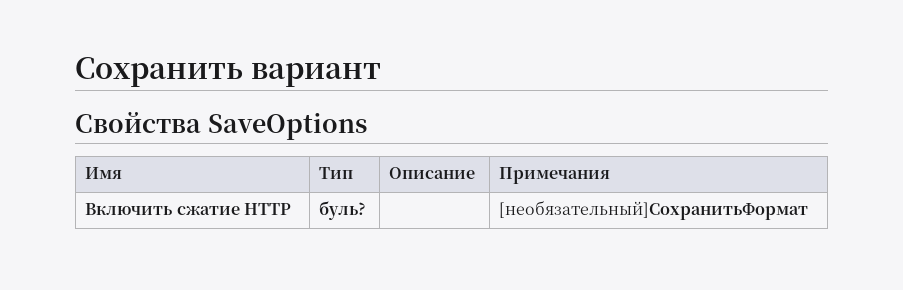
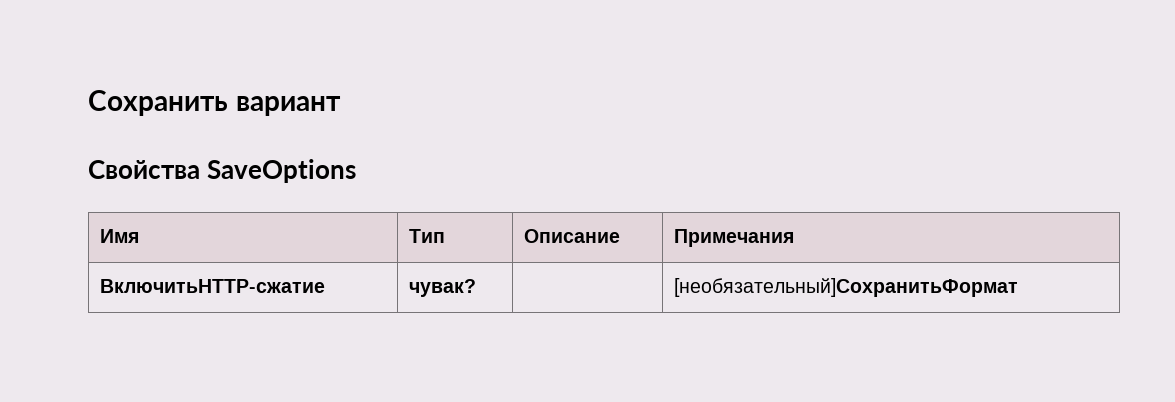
[85,203,291,215] [319,201,367,220] Включить сжатие HTTP | буль? -> [100,279,326,293] [409,279,477,297] ВключитьHTTP-сжатие | чувак?

